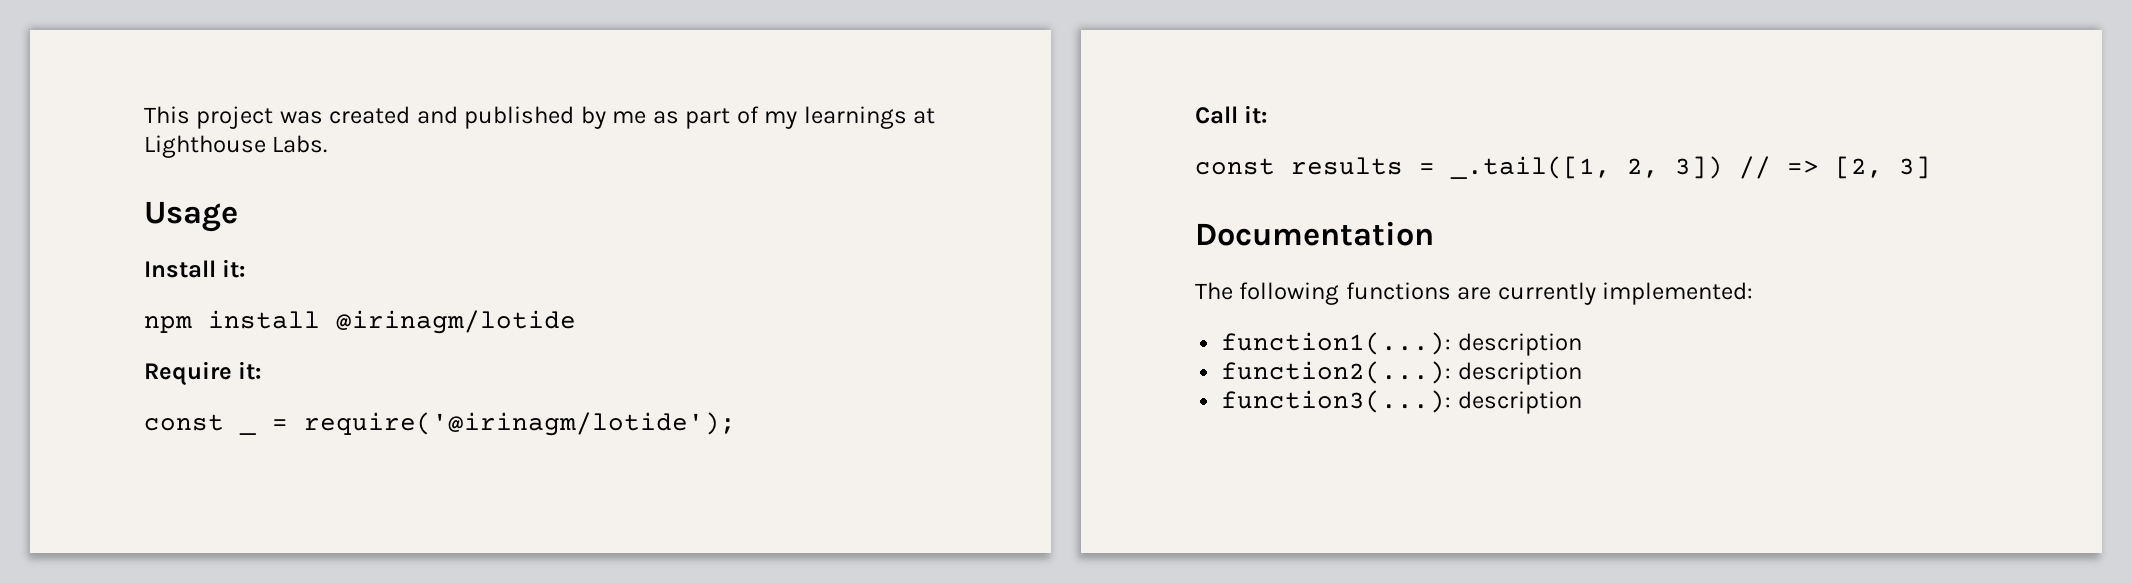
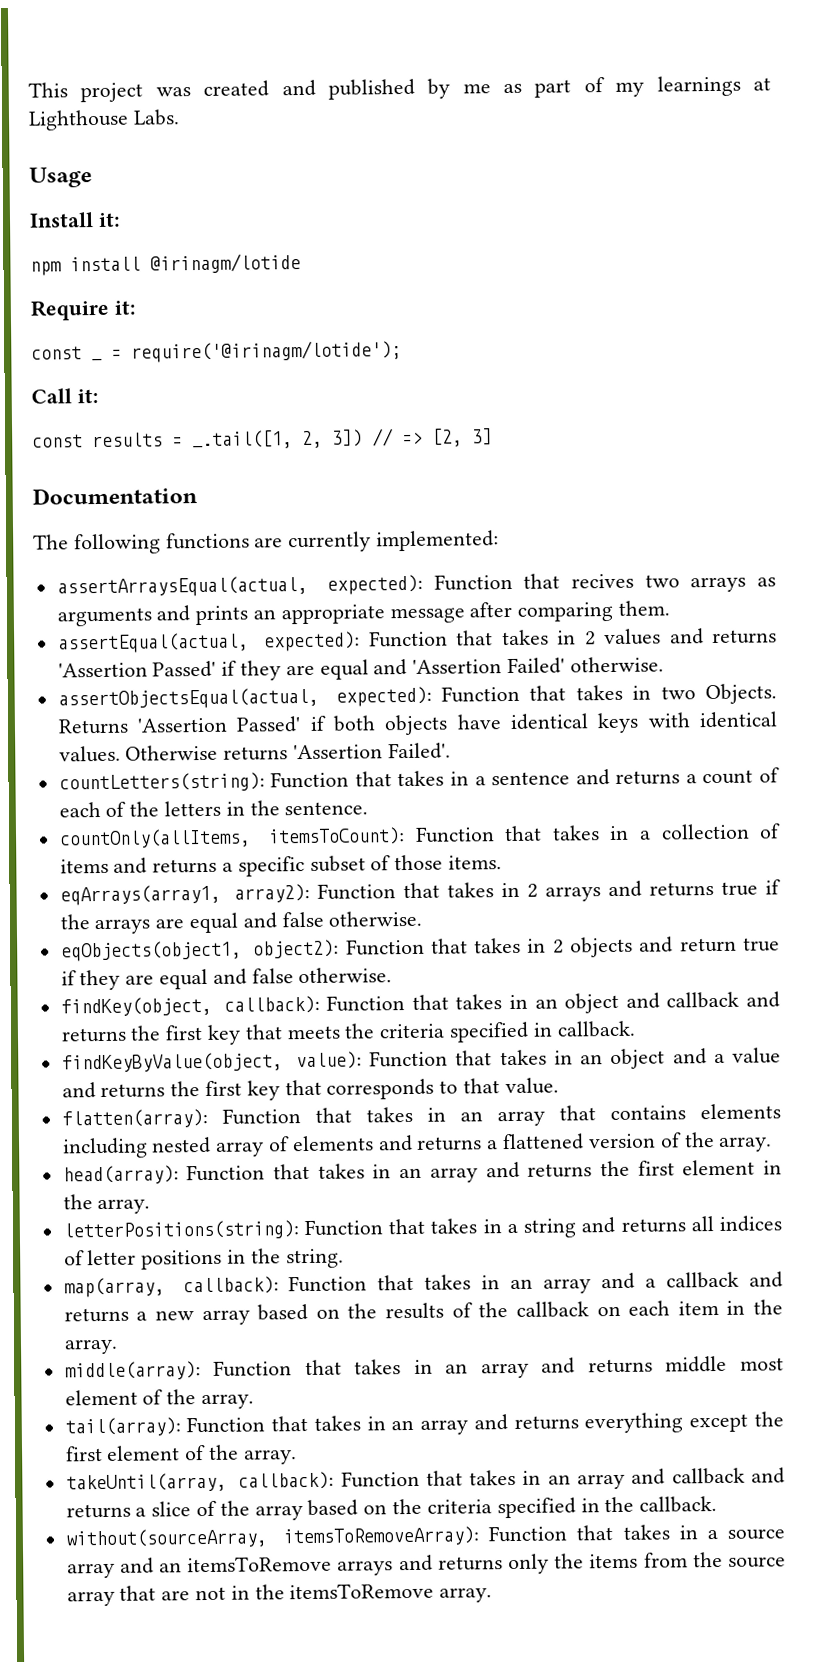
[1221,332,1582,356] [1221,361,1582,385] [1221,390,1582,414] function1(...): description // function2(...): description // function3(...): description -> [56,573,776,598] [56,600,671,627] [57,628,777,654] [57,656,664,681] [57,683,777,710] [57,711,778,736] [58,742,451,763] [58,767,781,793] [58,800,369,818] [58,823,781,849] [59,854,503,877] [59,879,781,906] [59,910,423,935] [60,936,780,962] [60,967,393,991] [60,991,780,1017] [60,1020,636,1045] [61,1047,781,1073] [61,1077,559,1101] [61,1103,781,1129] [61,1132,773,1159] [62,1159,782,1185] [62,1194,151,1215] [62,1215,783,1241] [63,1248,344,1270] [63,1271,784,1298] [63,1299,783,1326] [63,1338,118,1355] [64,1355,784,1381] [64,1389,255,1410] [64,1411,784,1437] [64,1444,297,1465] [65,1467,785,1493] [65,1495,718,1521] [65,1524,785,1549] [66,1551,786,1579] [66,1582,493,1607] assertArraysEqual(actual, expected): Function that recives two arrays as arguments and prints an appropriate message after comparing them. // assertEqual(actual, expected): Function that takes in 2 values and returns 'Assertion Passed' if they are equal and 'Assertion Failed' otherwise. // assertObjectsEqual(actual, expected): Function that takes in two Objects. Returns 'Assertion Passed' if both objects have identical keys with identical values. Otherwise returns 'Assertion Failed'. // countLetters(string): Function that takes in a sentence and returns a count of each of the letters in the sentence. // countOnly(allItems, itemsToCount): Function that takes in a collection of items and returns a specific subset of those items. // eqArrays(array1, array2): Function that takes in 2 arrays and returns true if the arrays are equal and false otherwise. // eqObjects(object1, object2): Function that takes in 2 objects and return true if they are equal and false otherwise. // findKey(object, callback): Function that takes in an object and callback and returns the first key that meets the criteria specified in callback. // findKeyByValue(object, value): Function that takes in an object and a value and returns the first key that corresponds to that value. // flatten(array): Function that takes in an array that contains elements including nested array of elements and returns a flattened version of the array. // head(array): Function that takes in an array and returns the first element in the array. // letterPositions(string): Function that takes in a string and returns all indices of letter positions in the string. // map(array, callback): Function that takes in an array and a callback and returns a new array based on the results of the callback on each item in the array. // middle(array): Function that takes in an array and returns middle most element of the array. // tail(array): Function that takes in an array and returns everything except the first element of the array. // takeUntil(array, callback): Function that takes in an array and callback and returns a slice of the array based on the criteria specified in the callback. // without(sourceArray, itemsToRemoveArray): Function that takes in a source array and an itemsToRemove arrays and returns only the items from the source array that are not in the itemsToRemove array.

